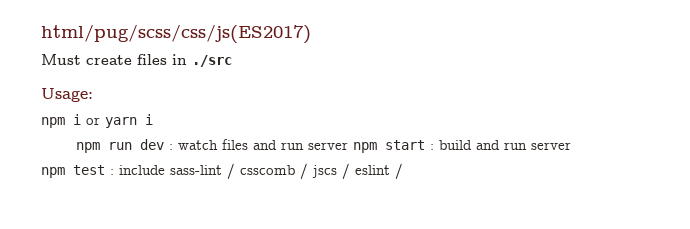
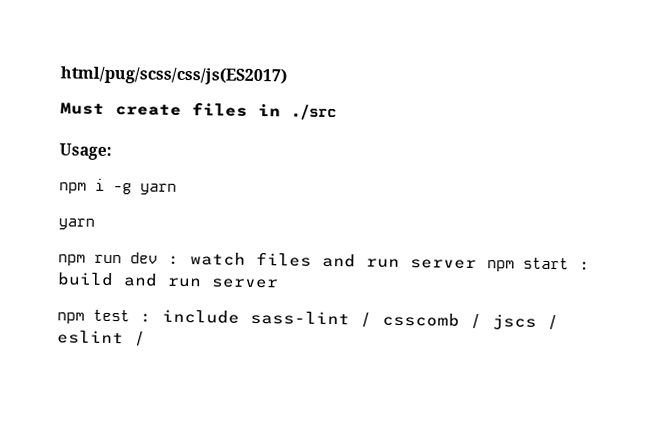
[86,114,153,128] or yarn i -> [113,183,177,195] [58,218,95,230] -g yarn // yarn

